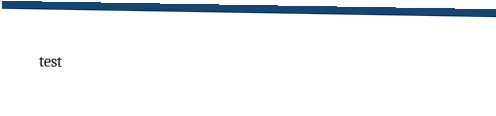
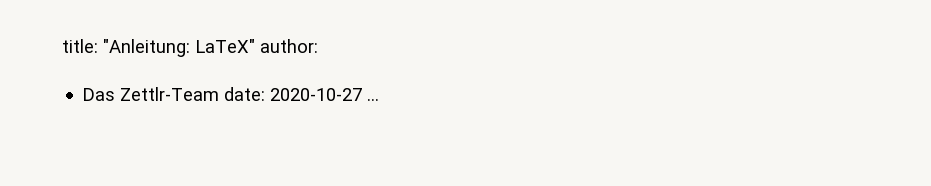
[38,56,63,67] test -> [62,39,318,57] [82,87,380,101] title: "Anleitung: LaTeX" author: // Das Zettlr-Team date: 2020-10-27 ...

